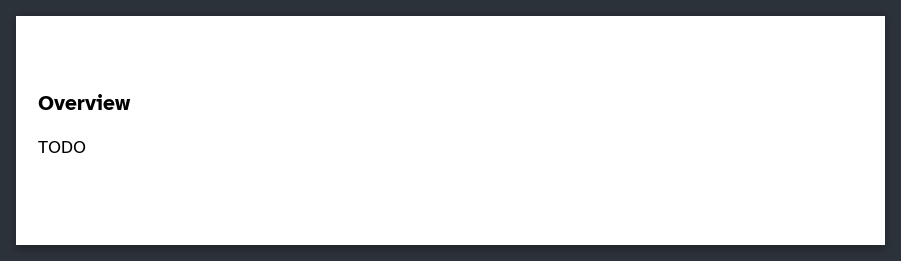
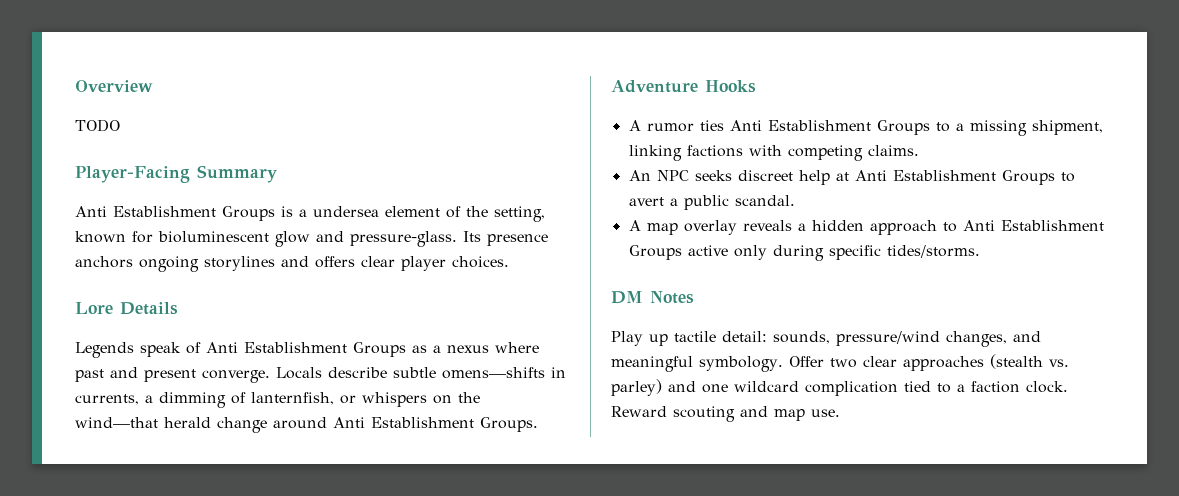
(86, 147) none -> [75,165,277,183] [75,206,545,222] [75,231,548,247] [75,256,509,272] [75,302,178,315] [75,342,539,358] [75,367,566,383] [75,392,480,408] [75,417,538,433] [611,80,756,93] [628,120,1103,136] [628,145,919,161] [628,170,1075,185] [628,195,795,210] [628,220,1104,235] [628,245,980,261] [611,291,694,304] [611,331,1041,347] [611,354,1069,372] [611,379,1068,396] [611,406,840,422] // Player-Facing Summary // Anti Establishment Groups is a undersea element of the setting, known for bioluminescent glow and pressure-glass. Its presence anchors ongoing storylines and offers clear player choices. // Lore Details // Legends speak of Anti Establishment Groups as a nexus where past and present converge. Locals describe subtle omens—shifts in currents, a dimming of lanternfish, or whispers on the wind—that herald change around Anti Establishment Groups. // Adventure Hooks // A rumor ties Anti Establishment Groups to a missing shipment, linking factions with competing claims. // An NPC seeks discreet help at Anti Establishment Groups to avert a public scandal. // A map overlay reveals a hidden approach to Anti Establishment Groups active only during specific tides/storms. // DM Notes // Play up tactile detail: sounds, pressure/wind changes, and meaningful symbology. Offer two clear approaches (stealth vs. parley) and one wildcard complication tied to a faction clock. Reward scouting and map use.

